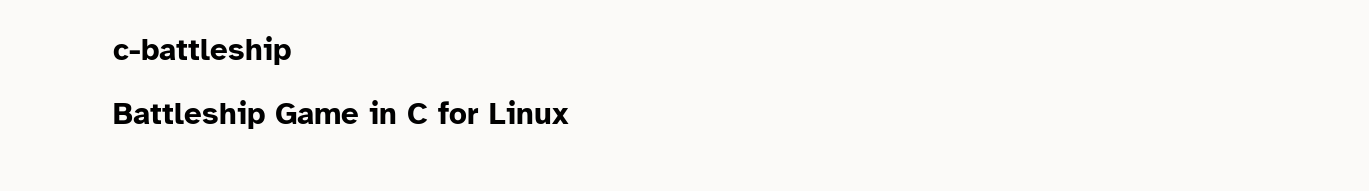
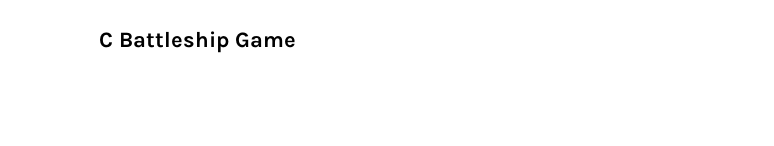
[113,36,291,65] c-battleship // -> [99,32,113,48] C
[369,100,569,124] in C for Linux -> (296, 40) none

